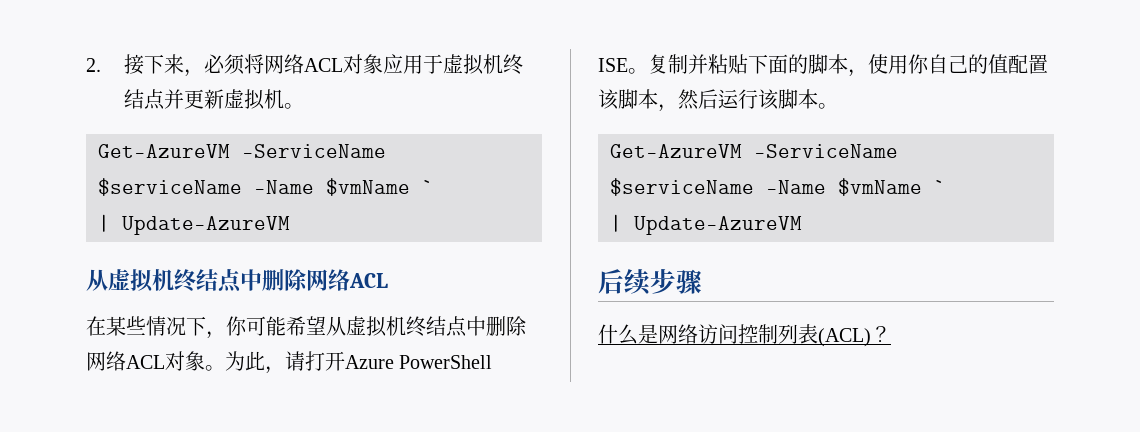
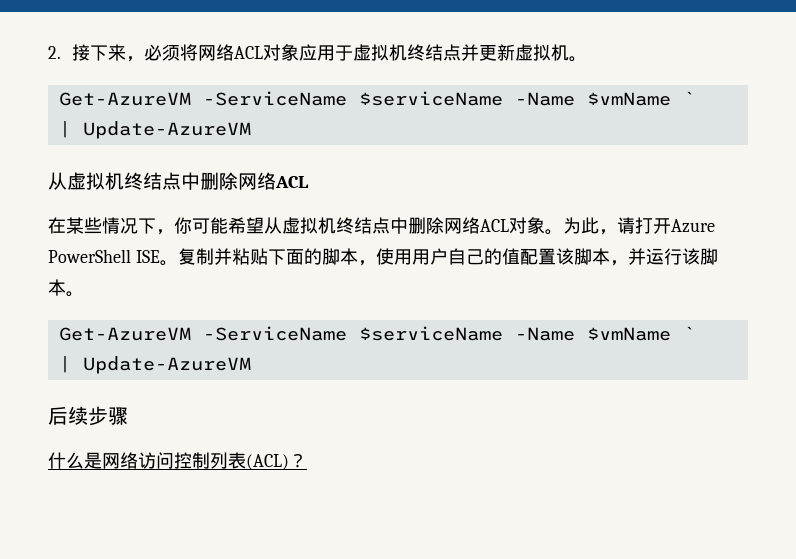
[908,54,929,74] 你 -> [411,248,448,265] 用户
[678,89,718,110] 然后 -> [627,248,646,265] 并

